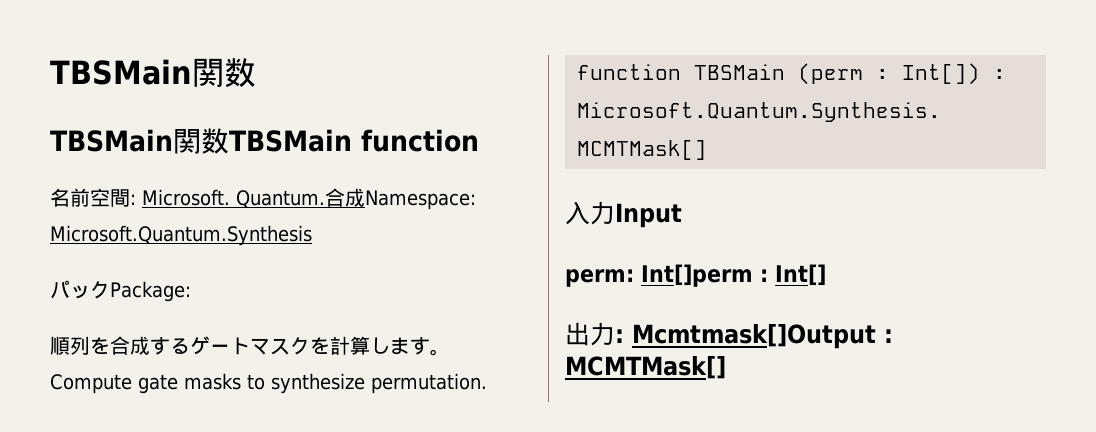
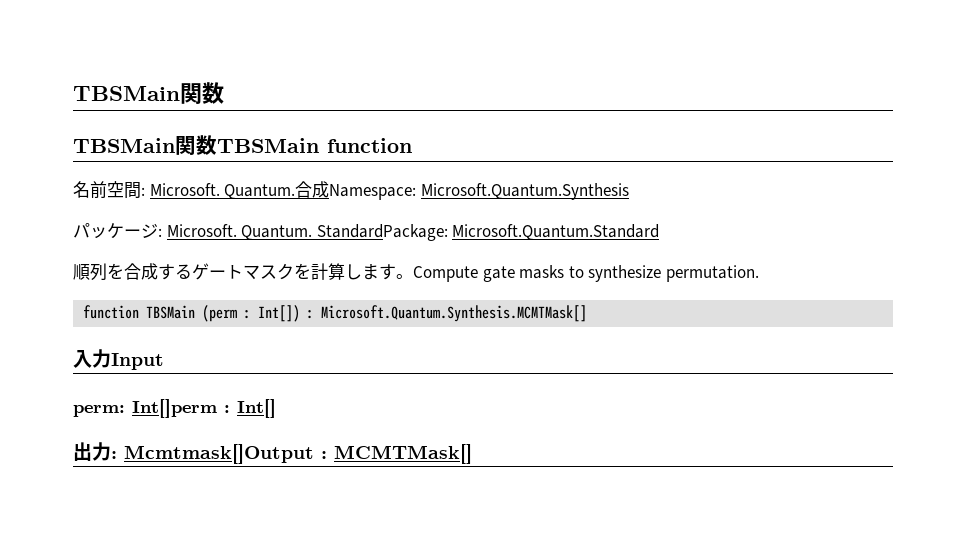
[90,281,191,302] クPackage: -> [107,223,660,241] ケージ: Microsoft. Quantum. StandardPackage: Microsoft.Quantum.Standard

